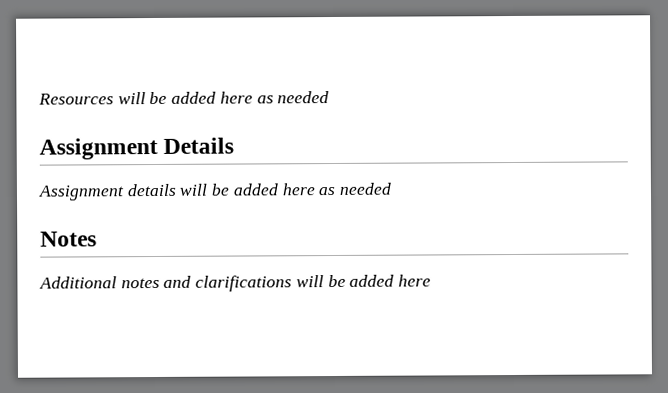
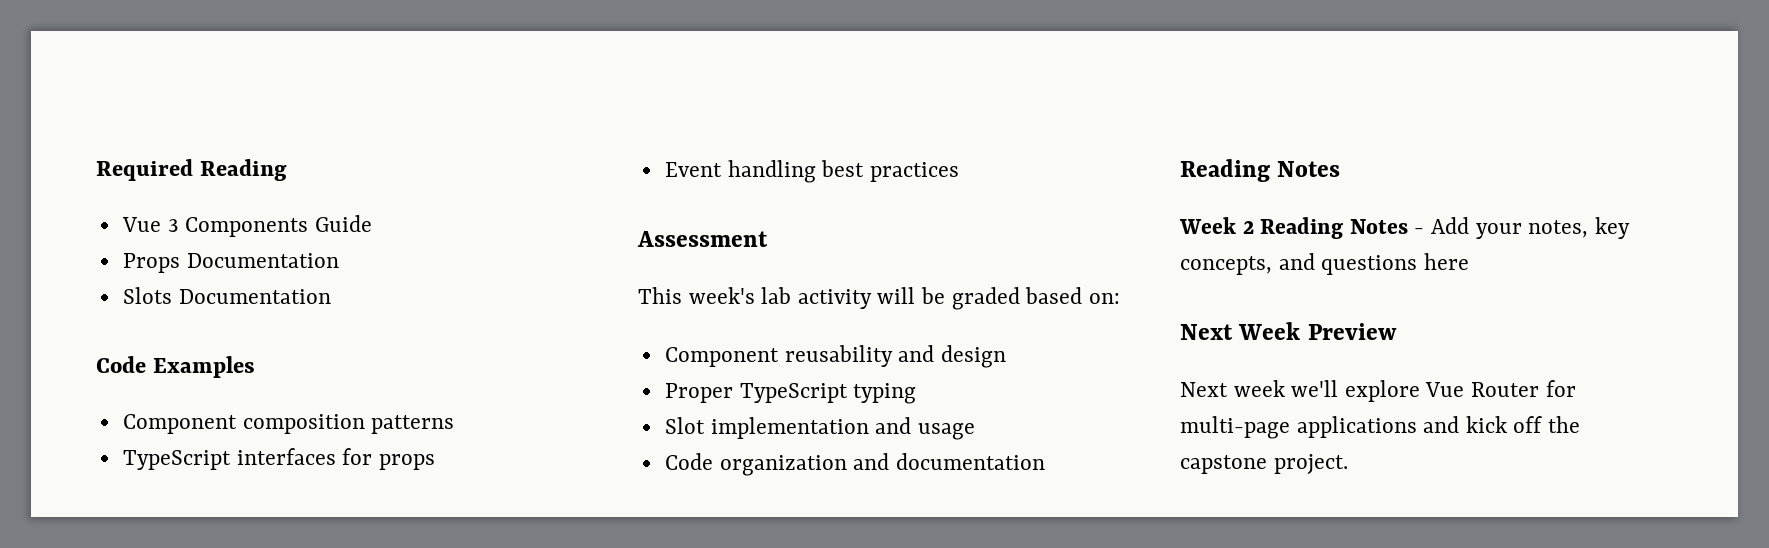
[38,91,330,105] [39,137,235,160] [38,182,392,201] [40,231,97,247] [39,274,432,292] Resources will be added here as needed // Assignment Details // Assignment details will be added here as needed // Notes // Additional notes and clarifications will be added here -> [96,159,287,181] [121,215,372,237] [122,253,339,273] [122,287,331,304] [96,356,255,378] [122,414,455,434] [122,448,435,470] [664,160,959,183] [637,231,768,247] [638,287,1120,310] [664,345,1006,368] [664,383,917,404] [664,417,975,440] [664,453,1045,476] [1180,159,1341,182] [1179,217,1630,239] [1180,253,1469,275] [1180,322,1397,340] [1180,380,1576,402] [1180,416,1581,439] [1180,454,1348,474] Required Reading // Vue 3 Components Guide // Props Documentation // Slots Documentation // Code Examples // Component composition patterns // TypeScript interfaces for props // Event handling best practices // Assessment // This week's lab activity will be graded based on: // Component reusability and design // Proper TypeScript typing // Slot implementation and usage // Code organization and documentation // Reading Notes // Week 2 Reading Notes - Add your notes, key concepts, and questions here // Next Week Preview // Next week we'll explore Vue Router for multi-page applications and kick off the capstone project.

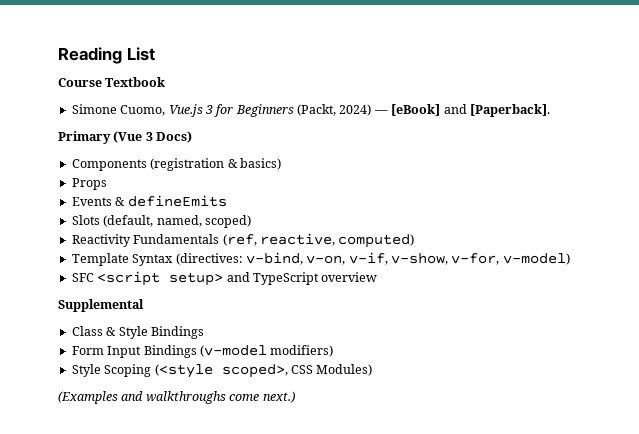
[96,159,287,181] [121,215,372,237] [122,253,339,273] [122,287,331,304] [96,356,255,378] [122,414,455,434] [122,448,435,470] [664,160,959,183] [637,231,768,247] [638,287,1120,310] [664,345,1006,368] [664,383,917,404] [664,417,975,440] [664,453,1045,476] [1180,159,1341,182] [1179,217,1630,239] [1180,253,1469,275] [1180,322,1397,340] [1180,380,1576,402] [1180,416,1581,439] [1180,454,1348,474] Required Reading // Vue 3 Components Guide // Props Documentation // Slots Documentation // Code Examples // Component composition patterns // TypeScript interfaces for props // Event handling best practices // Assessment // This week's lab activity will be graded based on: // Component reusability and design // Proper TypeScript typing // Slot implementation and usage // Code organization and documentation // Reading Notes // Week 2 Reading Notes - Add your notes, key concepts, and questions here // Next Week Preview // Next week we'll explore Vue Router for multi-page applications and kick off the capstone project. -> [58,47,155,64] [58,77,166,87] [71,104,550,117] [58,131,193,144] [71,158,281,171] [71,178,107,190] [71,195,227,207] [71,215,251,228] [71,233,415,248] [71,252,570,266] [71,271,378,286] [58,299,144,312] [71,326,204,339] [71,345,334,358] [71,364,373,378] [58,391,295,404] Reading List // Course Textbook // Simone Cuomo, Vue.js 3 for Beginners (Packt, 2024) — [eBook] and [Paperback]. // Primary (Vue 3 Docs) // Components (registration & basics) // Props // Events & defineEmits // Slots (default, named, scoped) // Reactivity Fundamentals (ref, reactive, computed) // Template Syntax (directives: v-bind, v-on, v-if, v-show, v-for, v-model) // SFC <script setup> and TypeScript overview // Supplemental // Class & Style Bindings // Form Input Bindings (v-model modifiers) // Style Scoping (<style scoped>, CSS Modules) // (Examples and walkthroughs come next.)

